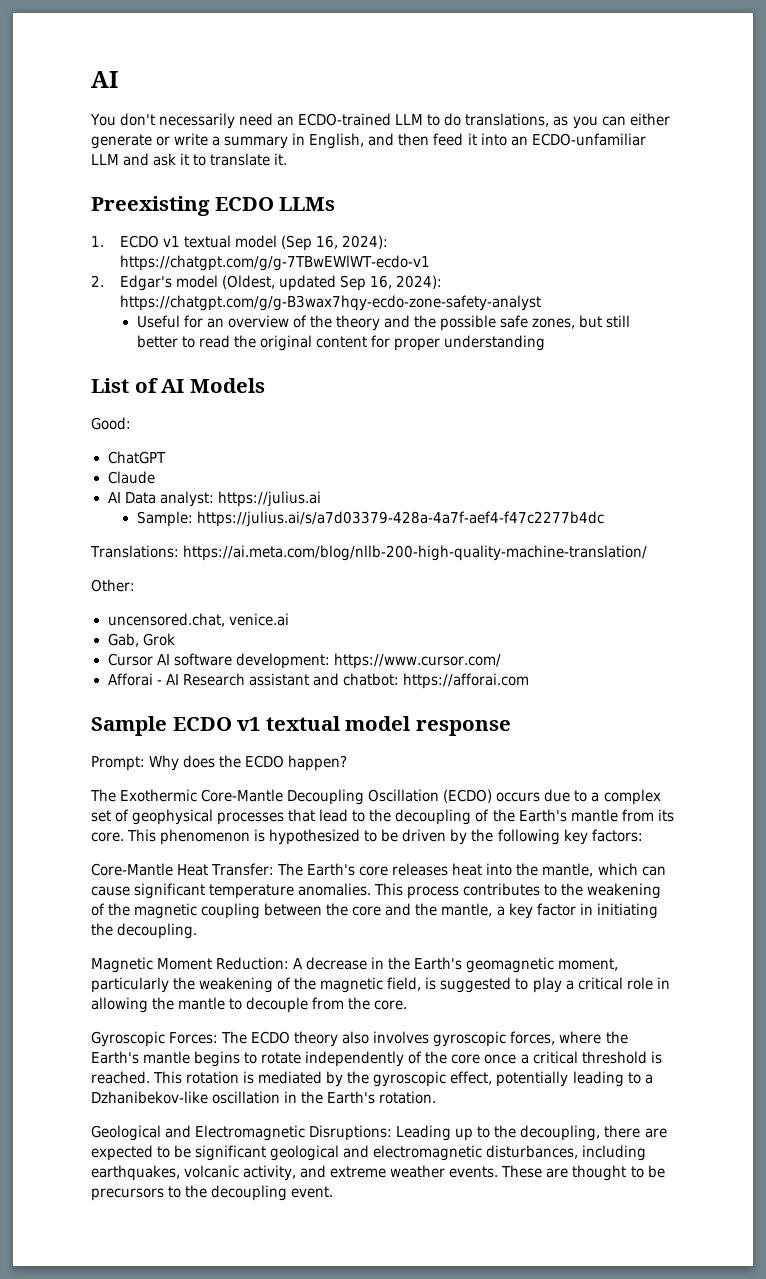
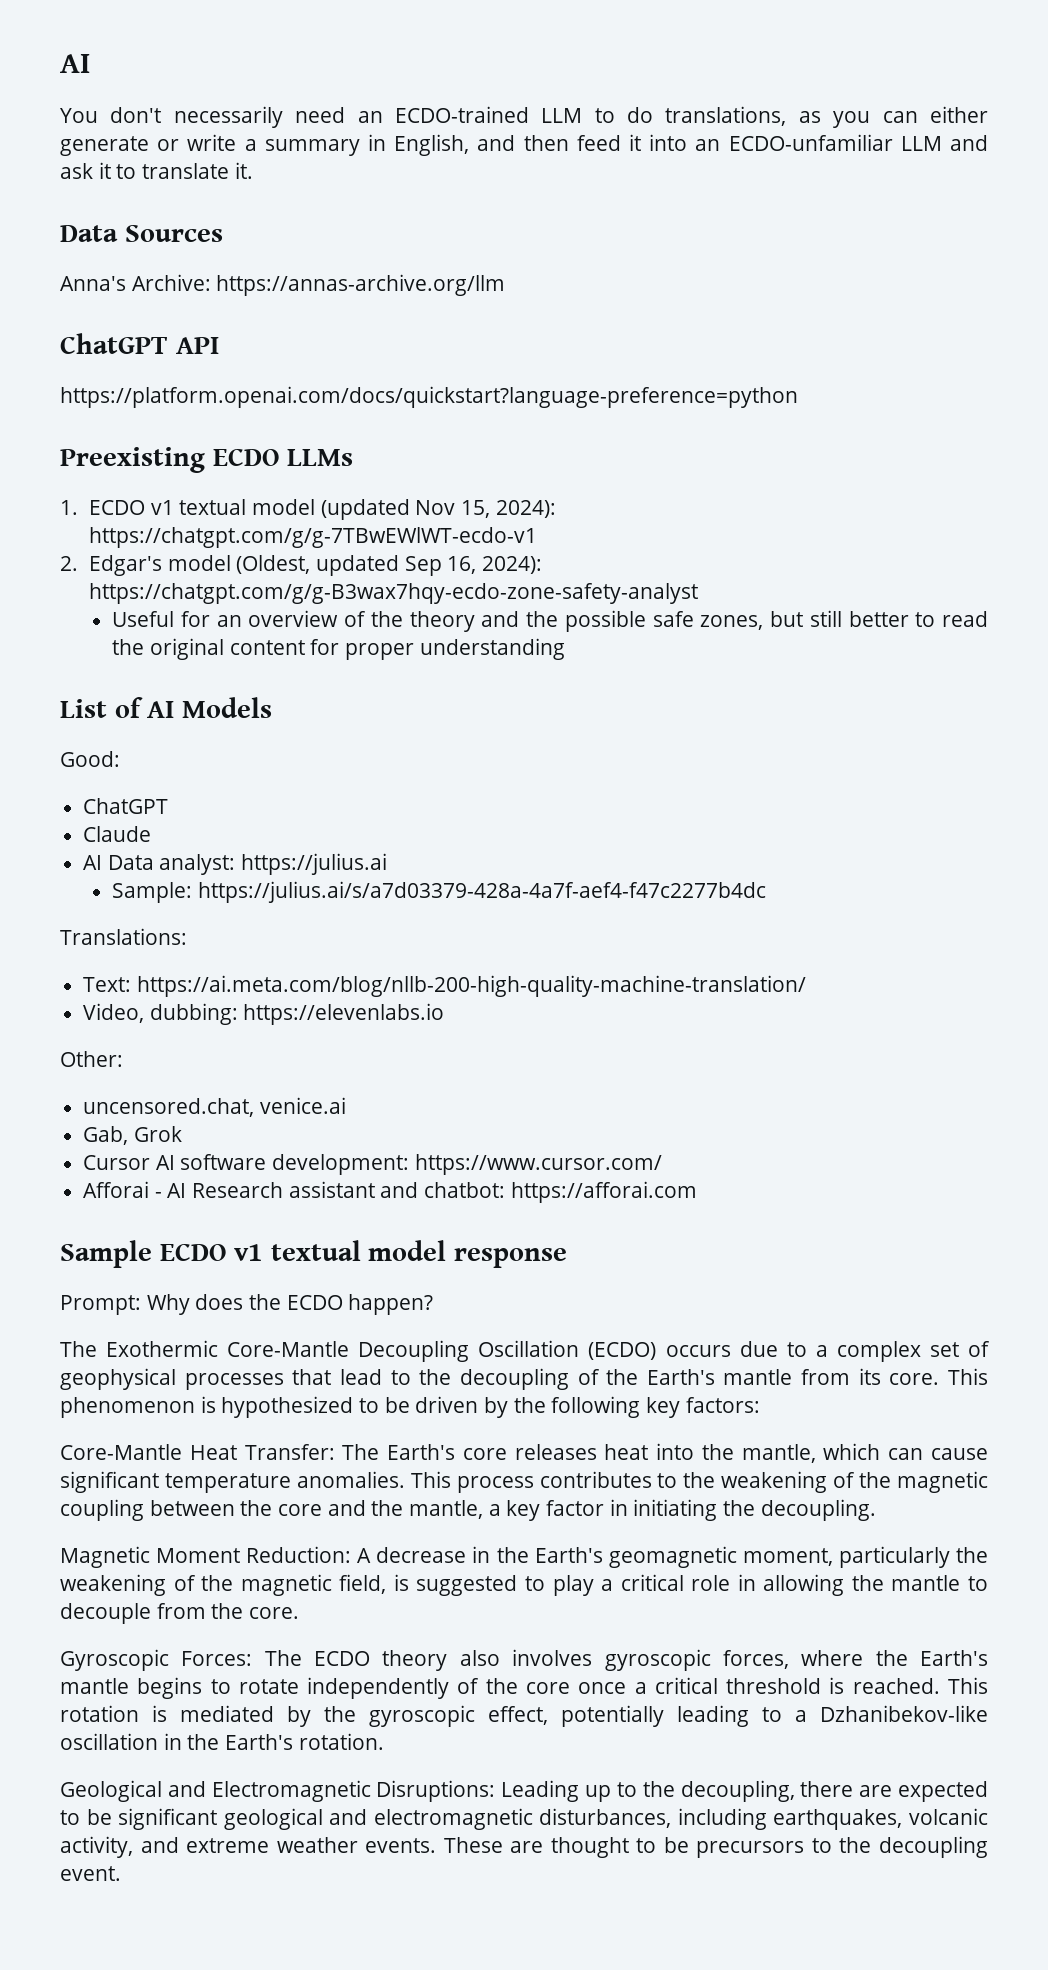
(288, 159) none -> [60,225,223,242] [60,274,506,296] [60,333,219,354] [60,386,798,408] // Data Sources // Anna's Archive: https://annas-archive.org/llm // ChatGPT API // https://platform.openai.com/docs/quickstart?language-preference=python
[281,235,339,251] (Sep 16, -> [320,499,491,520] (updated Nov 15,
(179, 551) none -> [83,977,132,992] // Text:
(648, 553) none -> [83,1003,445,1025] // Video, dubbing: https://elevenlabs.io

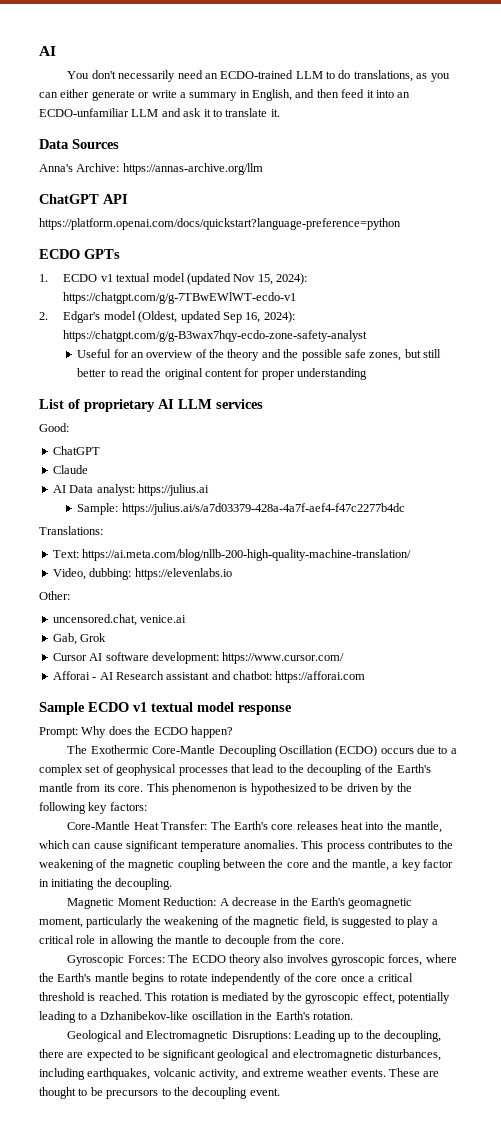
[60,447,354,473] Preexisting ECDO LLMs -> [39,249,120,259] ECDO GPTs
[147,697,272,718] AI Models -> [84,399,263,412] proprietary AI LLM services

